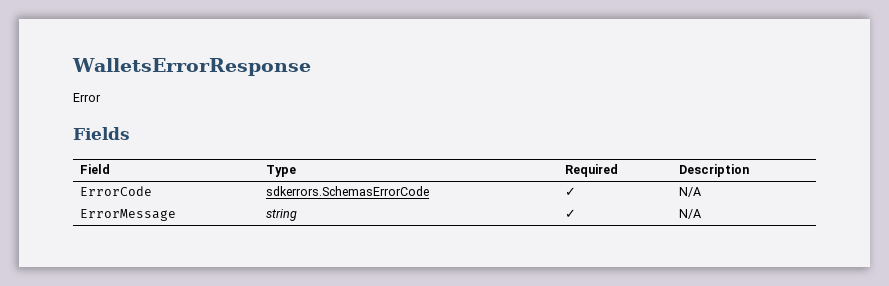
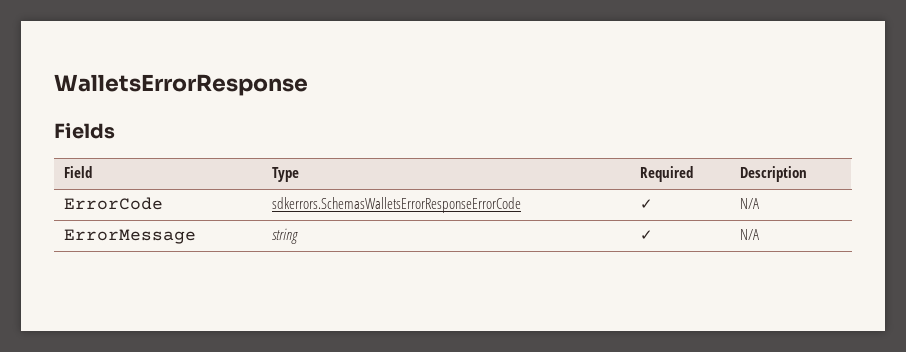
[73,93,101,102] // Error -> (308, 85) none
[265,186,429,196] sdkerrors.SchemasErrorCode -> [272,197,522,213] sdkerrors.SchemasWalletsErrorResponseErrorCode

